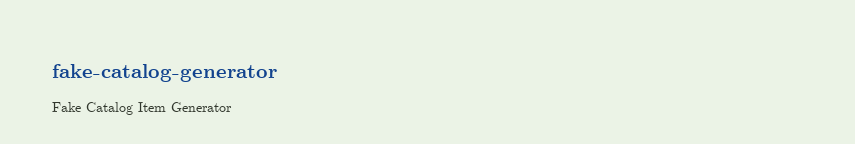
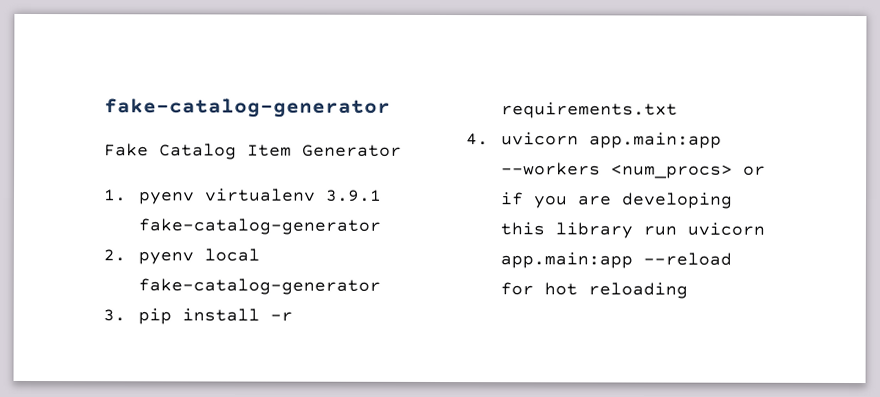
(232, 107) none -> [103,188,383,205] [138,218,382,235] [103,248,261,265] [138,278,382,295] [103,308,294,325] [501,102,679,119] [466,132,723,149] [501,162,767,179] [500,192,734,209] [500,222,766,239] [500,252,733,269] [500,282,689,299] // 1. pyenv virtualenv 3.9.1 fake-catalog-generator // 2. pyenv local fake-catalog-generator // 3. pip install -r requirements.txt // 4. uvicorn app.main:app --workers <num_procs> or if you are developing this library run uvicorn app.main:app --reload for hot reloading

